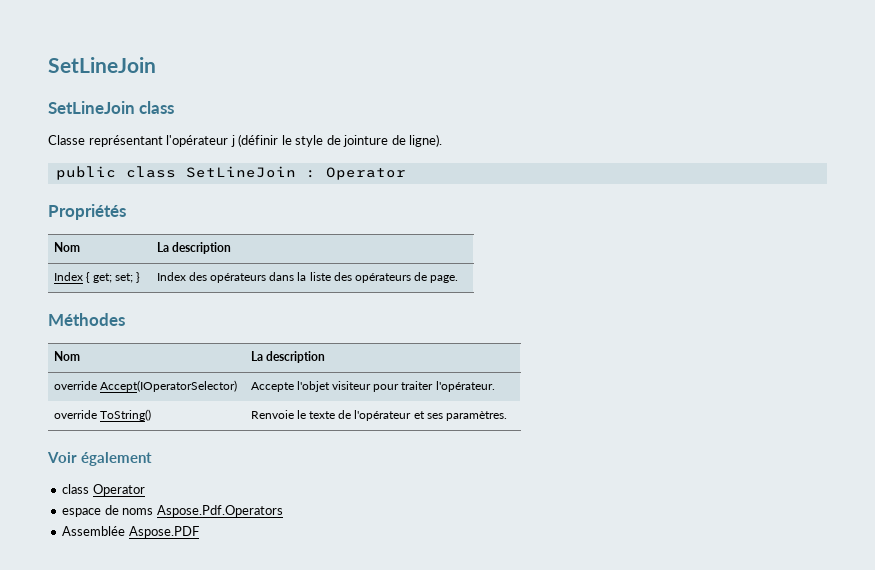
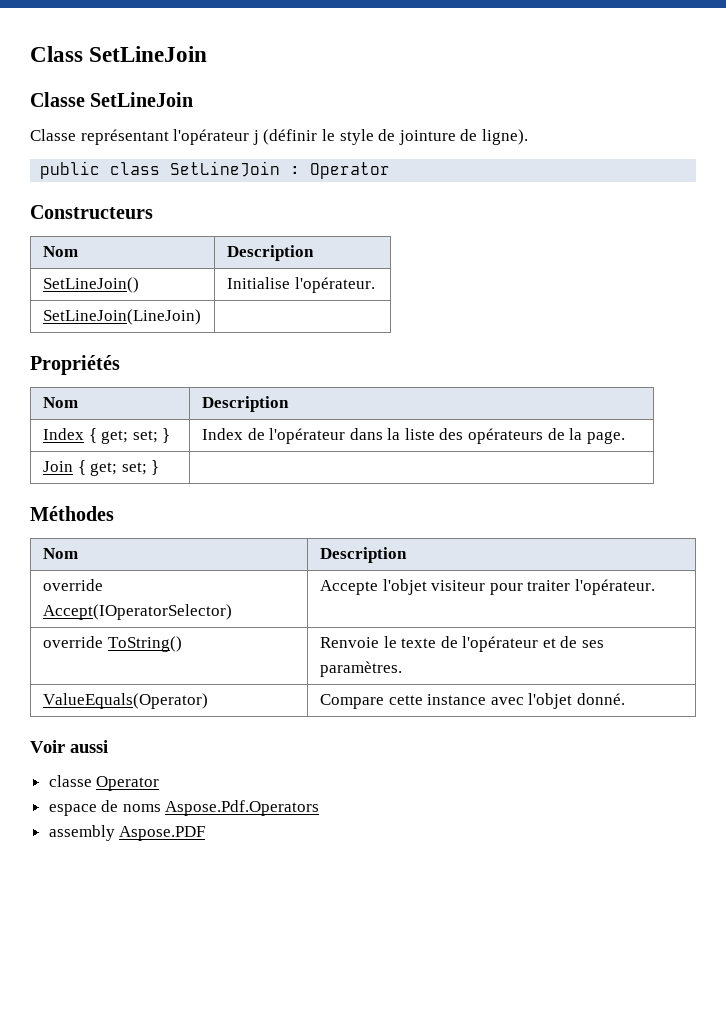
[48,57,156,73] [48,101,175,114] SetLineJoin // SetLineJoin class -> [30,46,208,62] [30,92,194,107] Class SetLineJoin // Classe SetLineJoin
(406, 173) none -> [30,205,153,219] [42,246,78,257] [226,245,314,261] [42,277,139,293] [226,277,375,293] [42,309,201,325] // Constructeurs // Nom | Description // SetLineJoin() | Initialise l'opérateur. // SetLineJoin(LineJoin) |
[156,242,232,254] La description -> [201,396,289,412] Description
[189,272,267,283] des opérateurs -> [247,428,346,444] de l'opérateur
(427, 276) none -> [569,428,583,440] la
(458, 279) none -> [42,460,160,476] // Join { get; set; } |
[250,351,326,363] La description -> [319,547,407,563] Description
(425, 415) none -> [560,636,578,648] de
(507, 416) none -> [42,693,208,709] [319,693,625,709] // ValueEquals(Operator) | Compare cette instance avec l'objet donné.
[81,452,152,466] [62,484,90,494] également // class -> [70,740,108,753] [48,775,92,787] aussi // classe
[62,526,126,536] Assemblée -> [48,825,115,841] assembly

